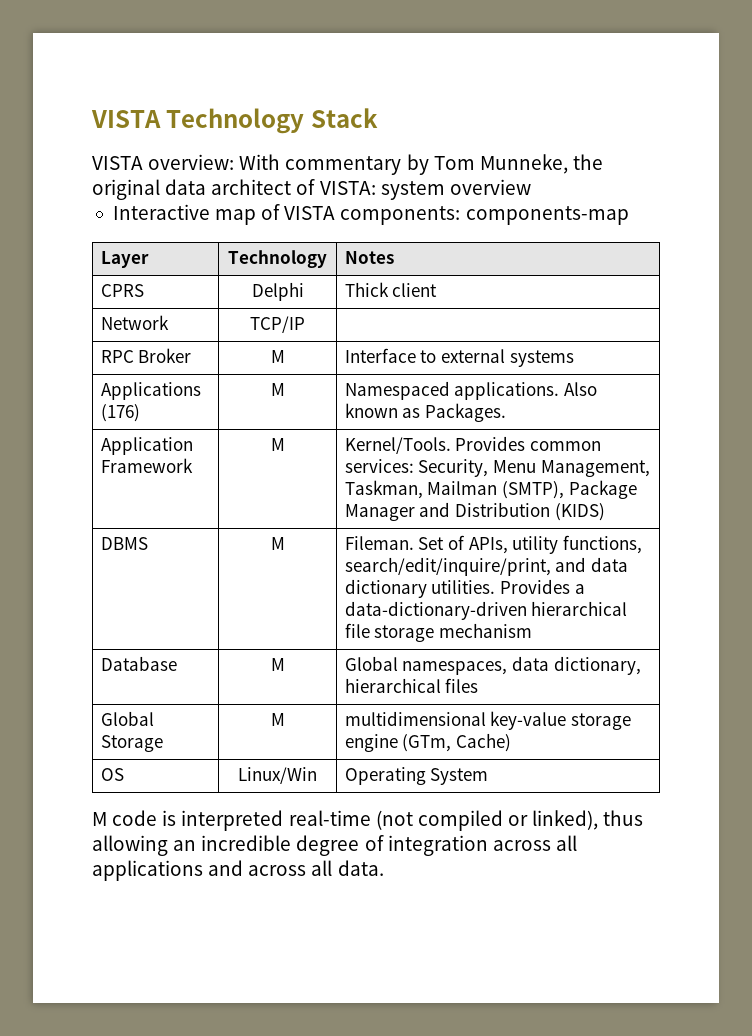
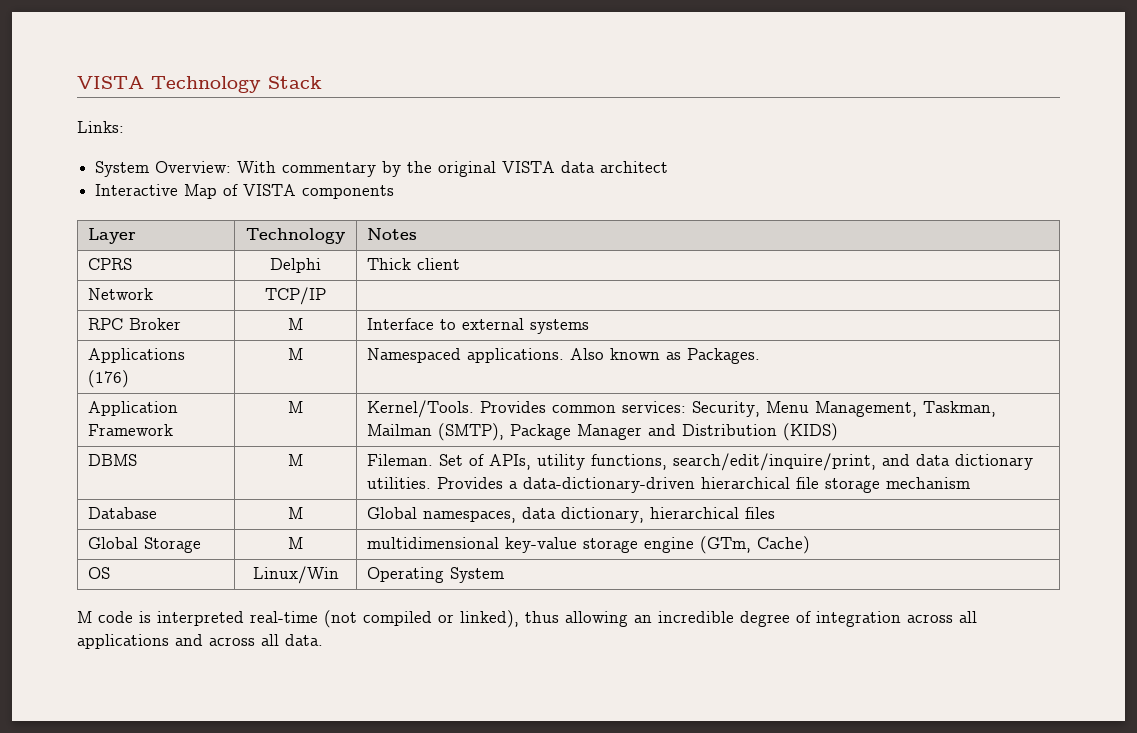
[92,154,235,170] VISTA overview: -> [77,121,124,133] [95,161,232,177] Links: // System Overview:
[433,154,568,174] Tom Munneke, -> (402, 169) none
(160, 189) none -> [502,161,556,173] VISTA
[296,179,531,200] of VISTA: system overview -> (669, 167) none
[215,209,257,225] map -> [184,184,218,199] Map
[340,206,629,225] components: components-map -> [302,185,395,199] components

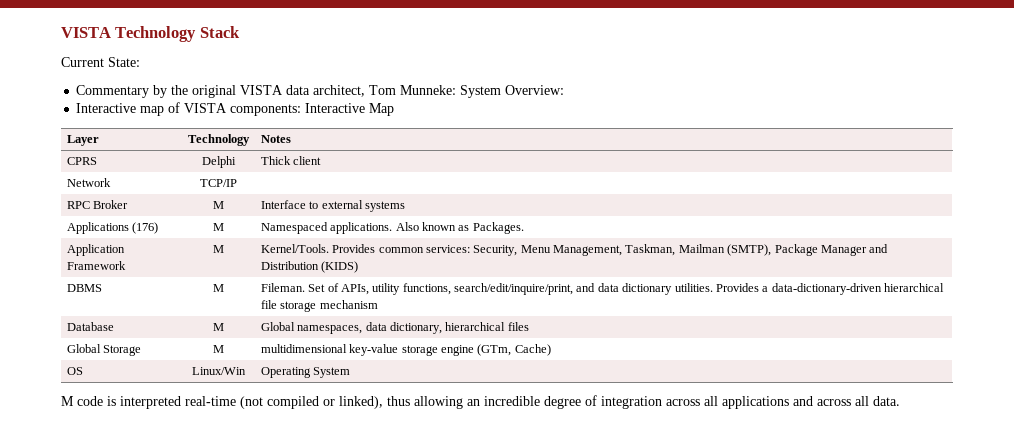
[77,121,124,133] [95,161,377,177] Links: // System Overview: With commentary -> [61,57,140,67] [76,85,150,98] Current State: // Commentary
[600,161,669,173] [95,184,218,199] architect // Interactive Map -> [313,85,565,98] [76,103,165,116] architect, Tom Munneke: System Overview: // Interactive map
[302,185,395,199] components -> [230,103,395,116] components: Interactive Map

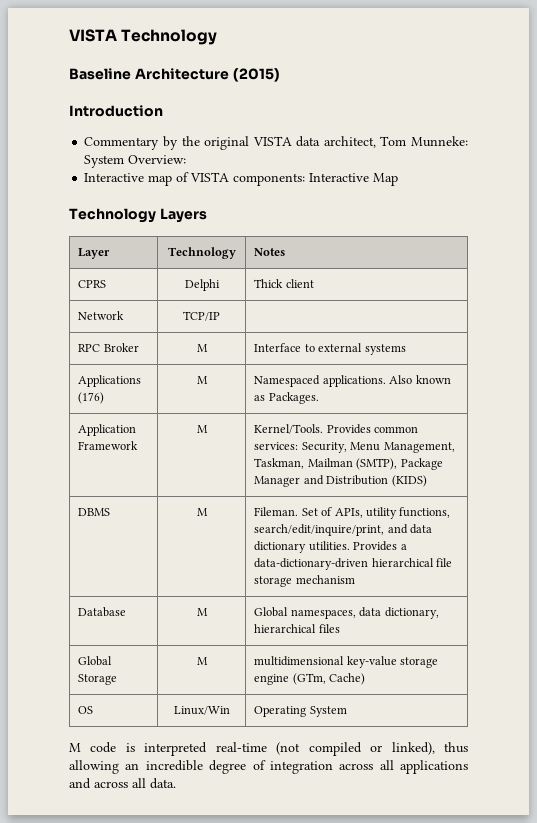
[199,26,240,38] [61,57,140,67] Stack // Current State: -> [69,68,280,82] [69,105,163,117] // Baseline Architecture (2015) // Introduction
(395, 109) none -> [69,208,207,223] // Technology Layers

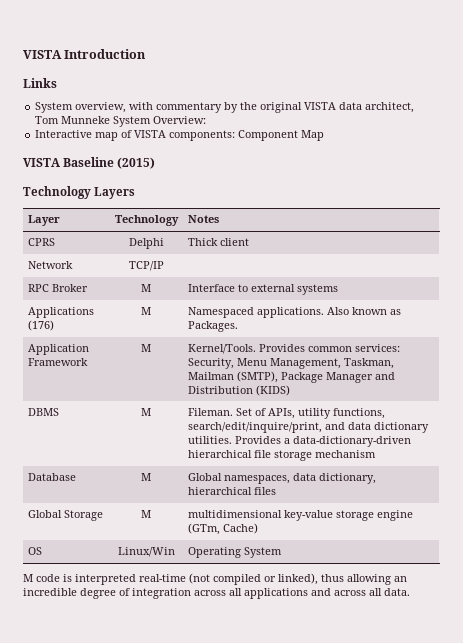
[69,29,218,45] [69,68,280,82] [69,105,163,117] [84,137,160,150] VISTA Technology // Baseline Architecture (2015) // Introduction // Commentary -> [23,49,147,59] [23,78,57,88] [35,102,223,113] VISTA Introduction // Links // System overview, with commentary
[410,136,468,147] Munneke: -> [61,116,111,124] Munneke
[309,173,370,182] Interactive -> [238,130,299,141] Component
(399, 179) none -> [23,157,156,169] // VISTA Baseline (2015)

